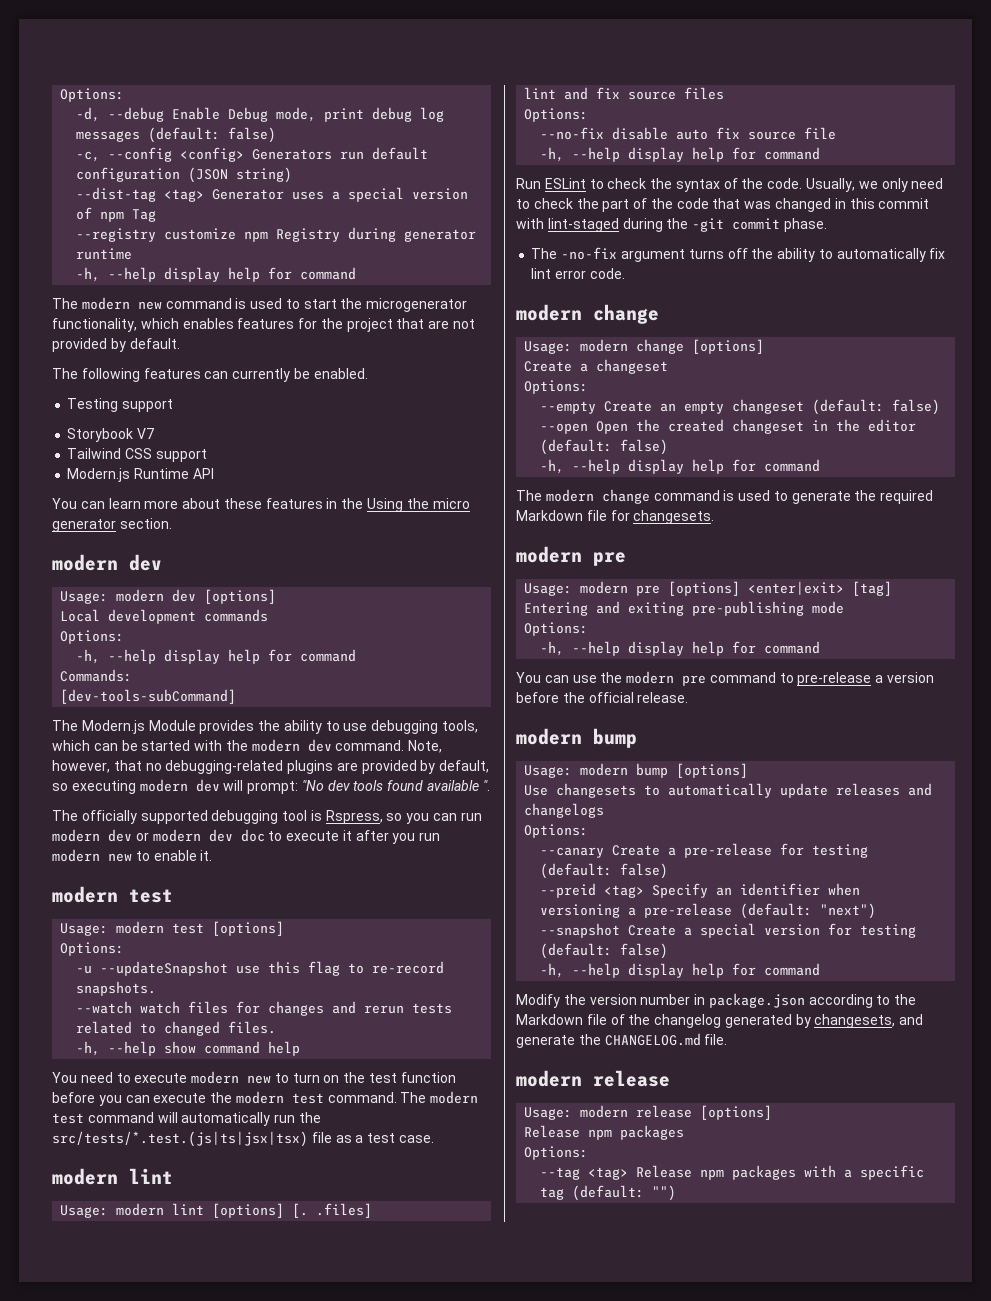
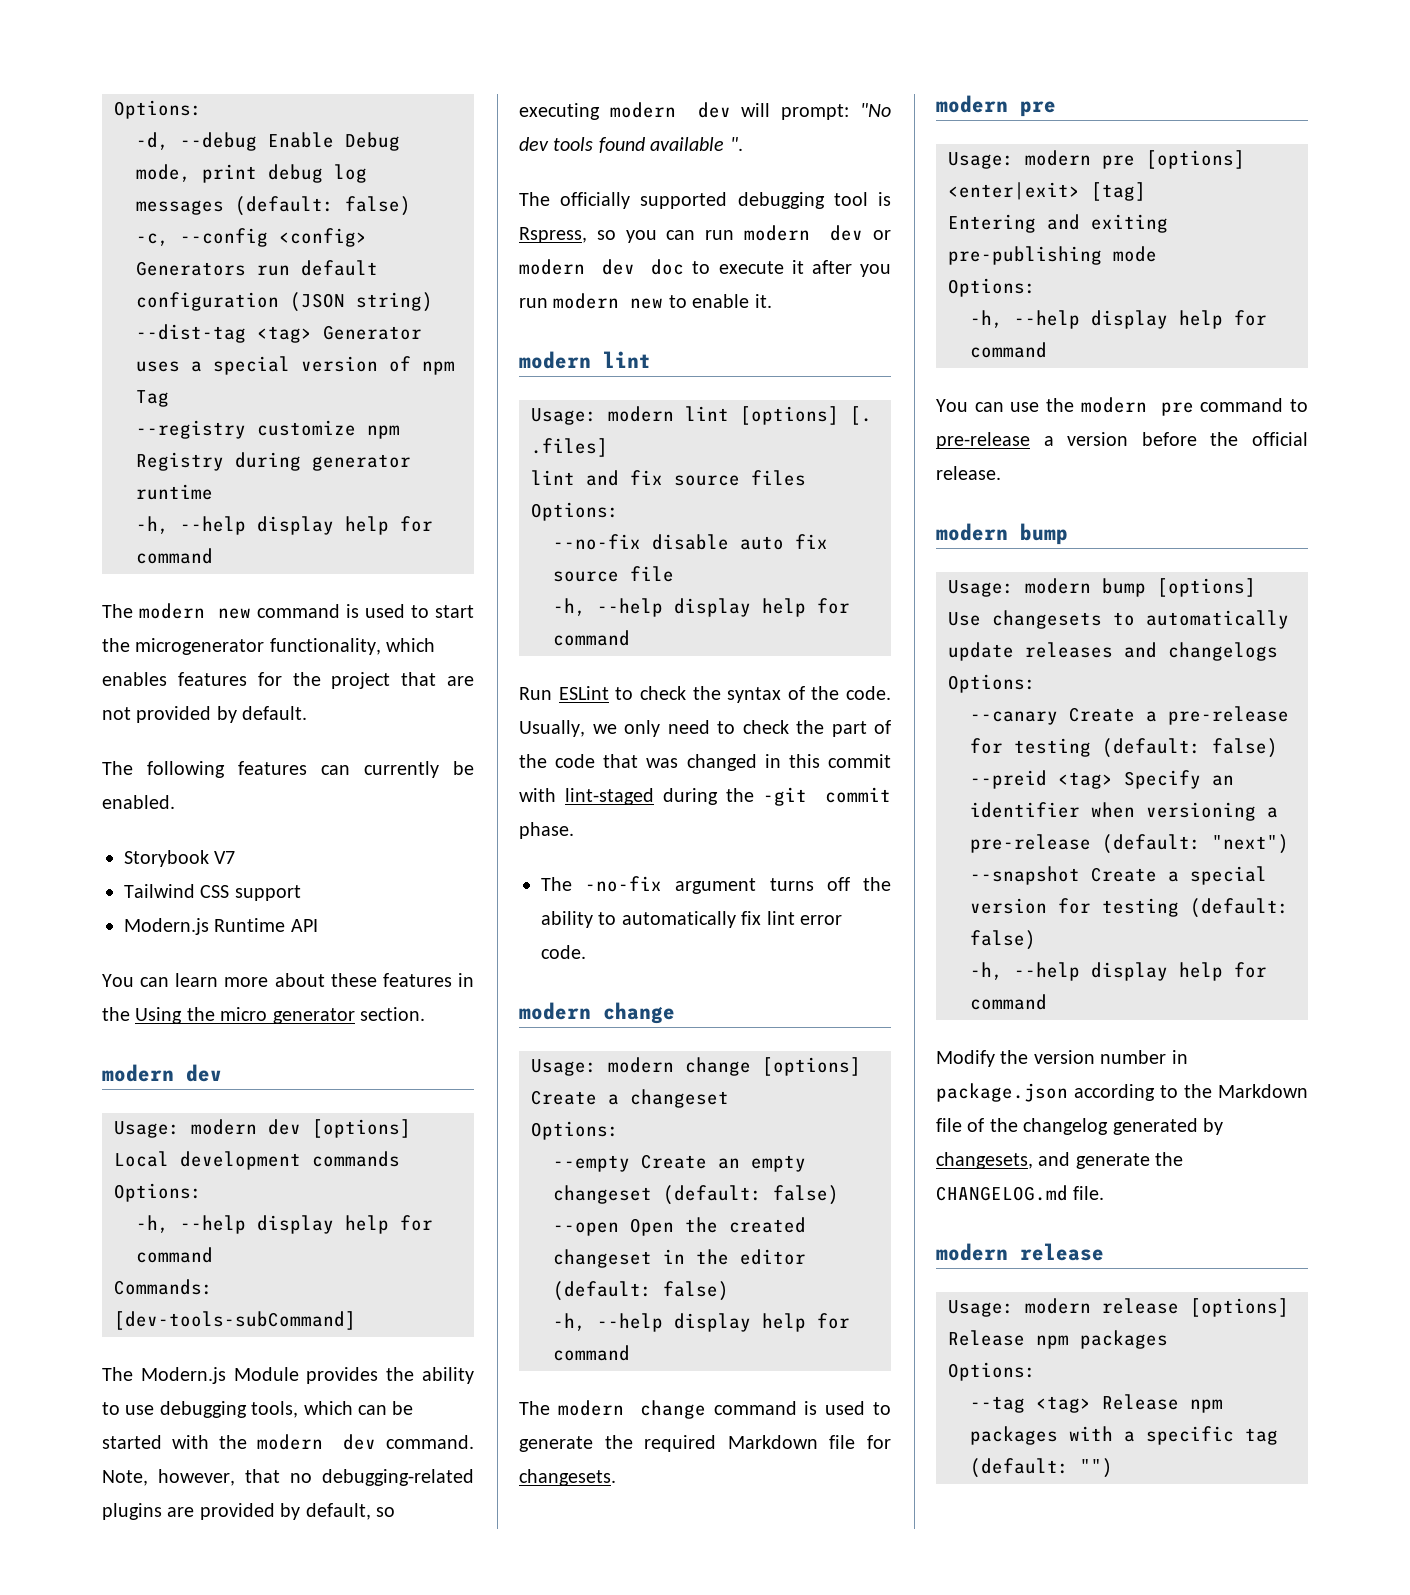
[67,398,174,412] // Testing support -> (175, 802) none
[52,886,173,903] [60,921,285,936] [60,942,125,956] [76,961,445,976] [76,981,157,996] [76,1001,453,1016] [76,1021,277,1036] [76,1041,301,1056] [52,1071,456,1084] [52,1091,479,1106] [52,1112,321,1126] [52,1131,434,1147] // modern test // Usage: modern test [options] // Options: // -u --updateSnapshot use this flag to re-record snapshots. // --watch watch files for changes and rerun tests related to changed files. // -h, --help show command help // You need to execute modern new to turn on the test function before you can execute the modern test command. The modern test command will automatically run the src/tests/*.test.(js|ts|jsx|tsx) file as a test case. -> (772, 301) none

